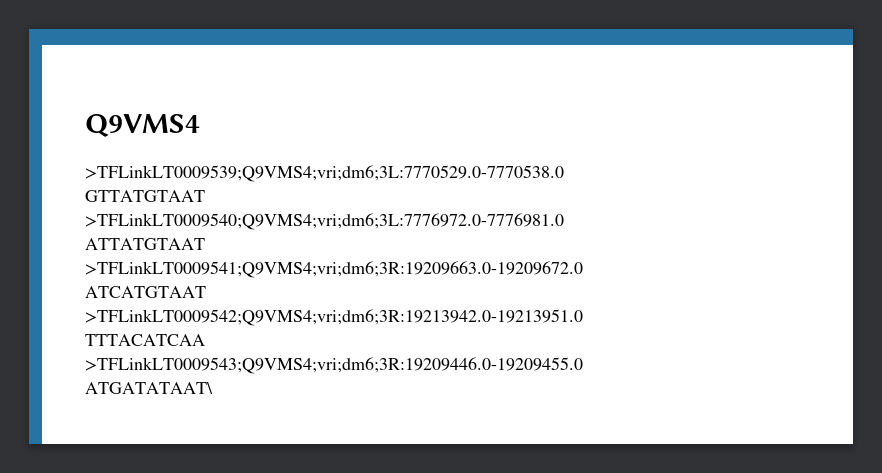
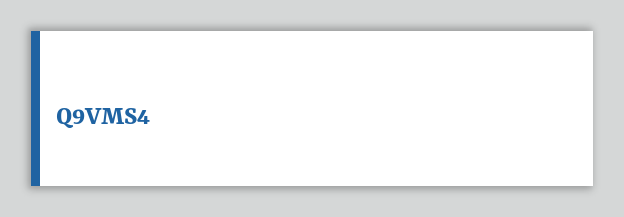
[85,165,564,182] [85,190,205,202] [85,213,564,230] [85,238,205,250] [85,261,583,278] [85,286,206,298] [85,309,583,326] [85,334,205,346] [85,357,583,374] [85,382,213,394] // >TFLinkLT0009539;Q9VMS4;vri;dm6;3L:7770529.0-7770538.0 // GTTATGTAAT // >TFLinkLT0009540;Q9VMS4;vri;dm6;3L:7776972.0-7776981.0 // ATTATGTAAT // >TFLinkLT0009541;Q9VMS4;vri;dm6;3R:19209663.0-19209672.0 // ATCATGTAAT // >TFLinkLT0009542;Q9VMS4;vri;dm6;3R:19213942.0-19213951.0 // TTTACATCAA // >TFLinkLT0009543;Q9VMS4;vri;dm6;3R:19209446.0-19209455.0 // ATGATATAAT\ -> (150, 118) none

